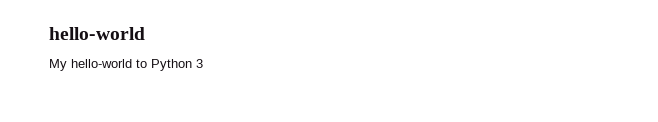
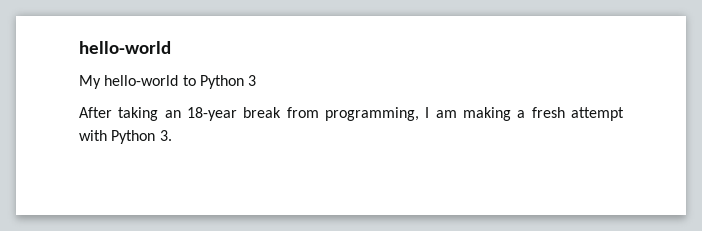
(203, 63) none -> [79,107,624,121] [79,130,172,144] // After taking an 18-year break from programming, I am making a fresh attempt with Python 3.

